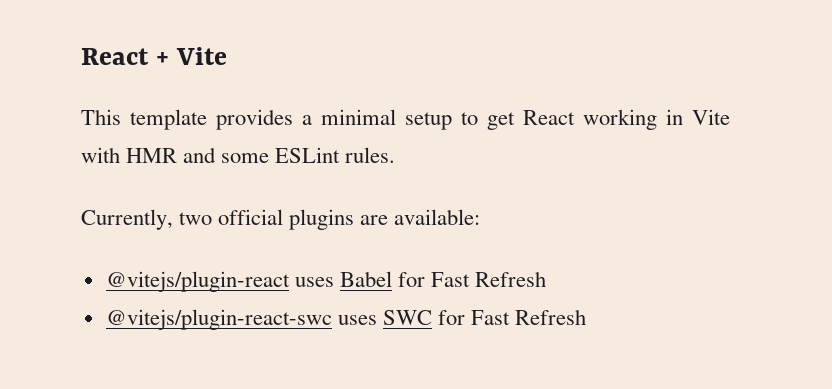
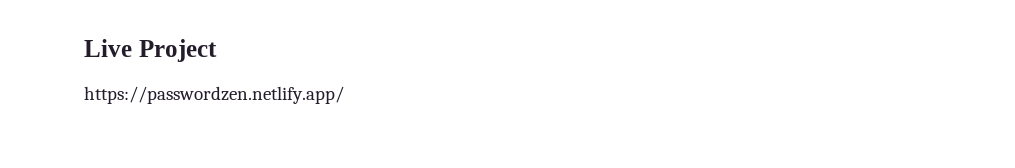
[81,47,228,65] [81,109,730,130] [81,147,396,163] [81,209,481,230] [105,271,547,292] [105,309,587,330] React + Vite // This template provides a minimal setup to get React working in Vite with HMR and some ESLint rules. // Currently, two official plugins are available: // @vitejs/plugin-react uses Babel for Fast Refresh // @vitejs/plugin-react-swc uses SWC for Fast Refresh -> [84,39,217,62] [84,86,344,104] Live Project // https://passwordzen.netlify.app/

